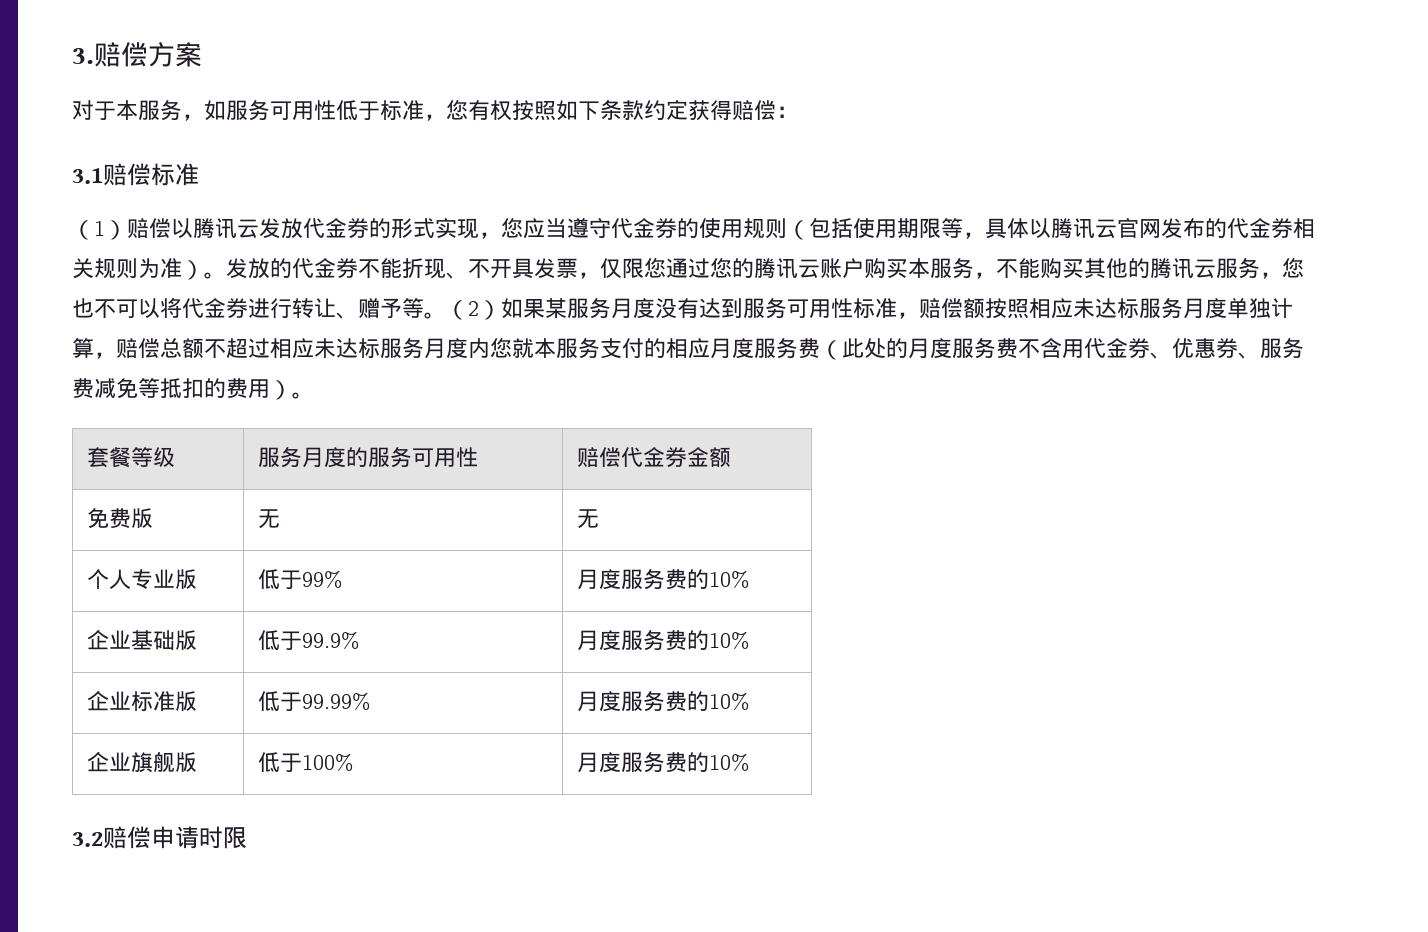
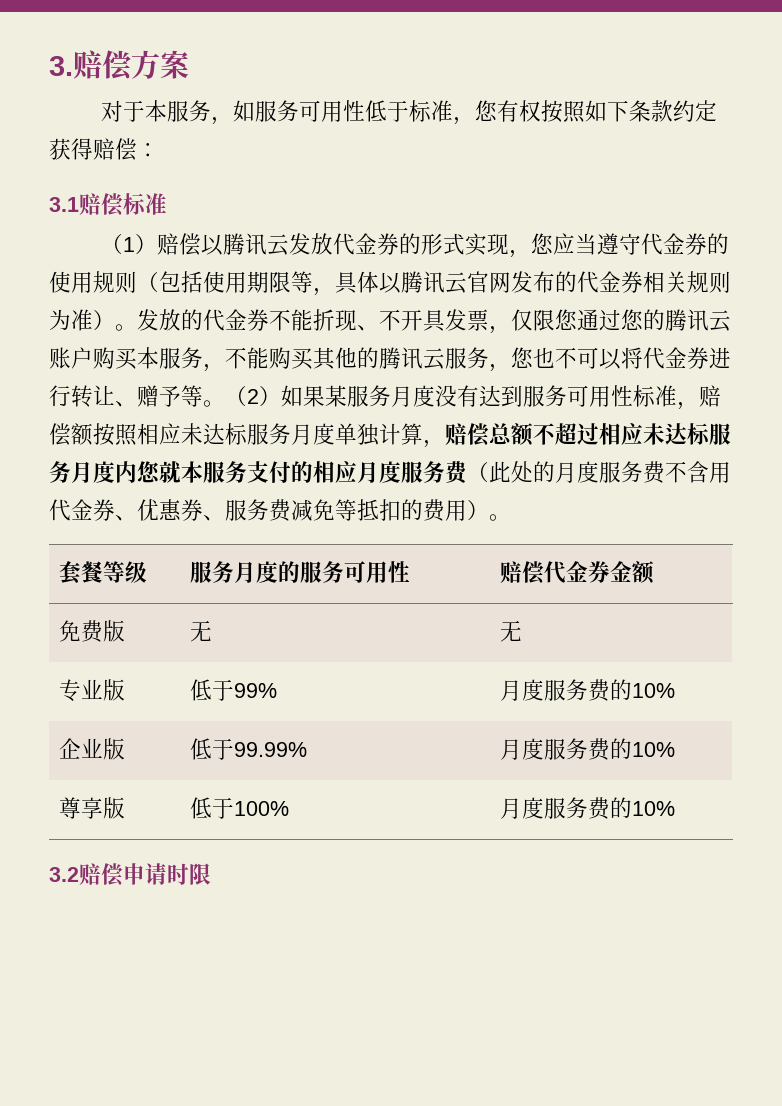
[87,569,132,589] 个人 -> (523, 631) none
[131,630,198,650] [258,630,360,651] [577,630,750,651] [87,691,176,712] 基础版 | 低于99.9% | 月度服务费的10% // 企业标准 -> (104, 748) none
[87,752,176,773] 企业旗舰 -> [59,797,104,819] 尊享

